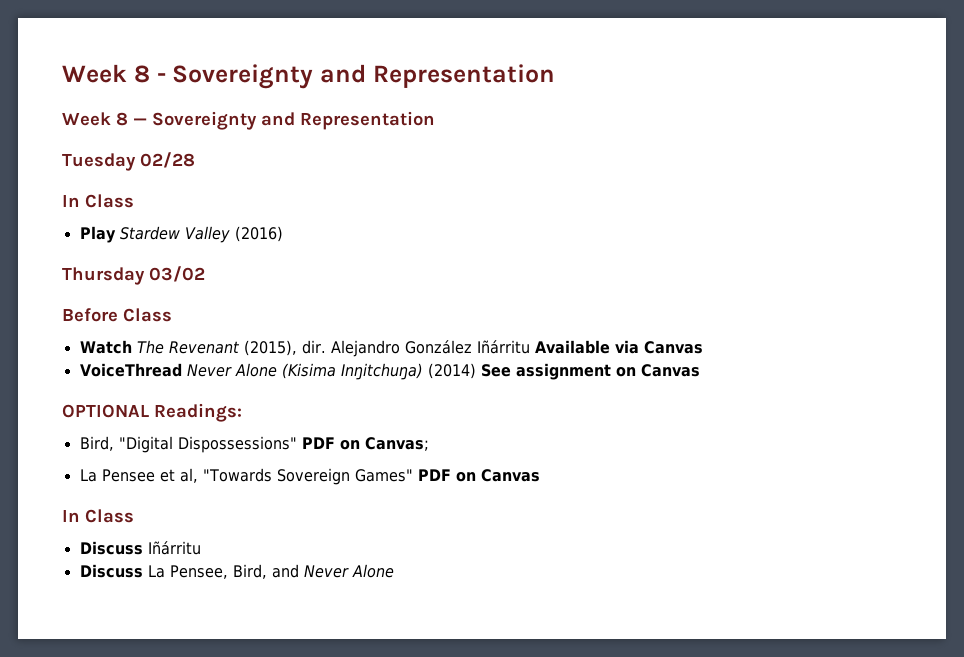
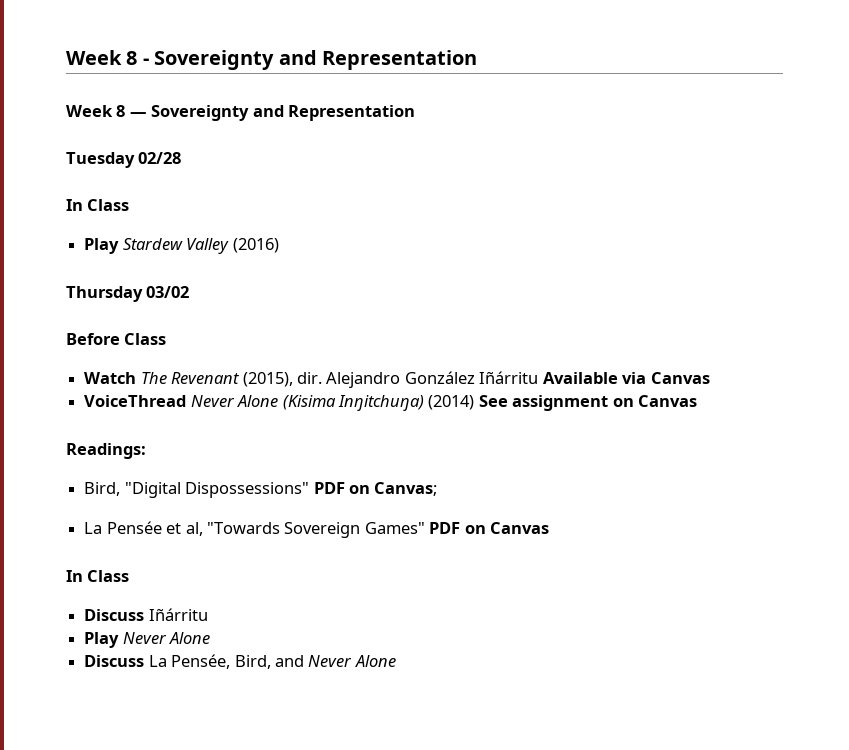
[62,404,149,418] OPTIONAL -> (698, 401) none
[101,469,155,482] Pensee -> [106,521,162,534] Pensée
(201, 548) none -> [84,632,211,648] // Play Never Alone
[169,565,228,579] Pensee, -> [171,654,231,669] Pensée,

